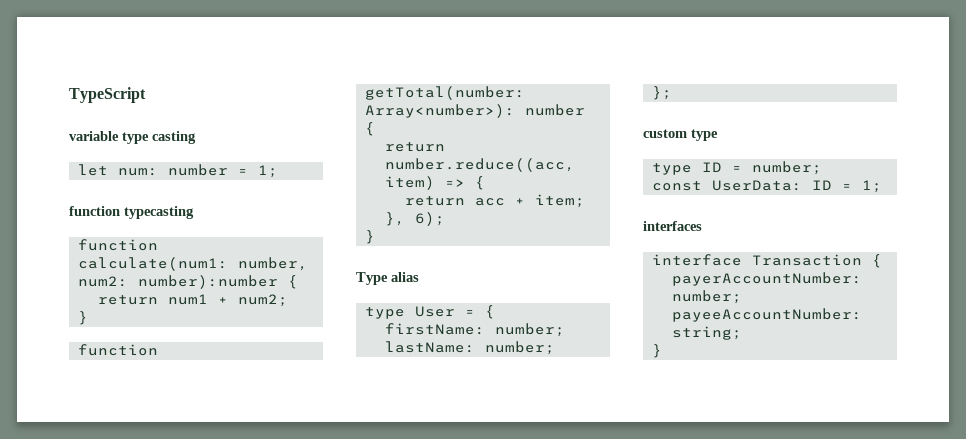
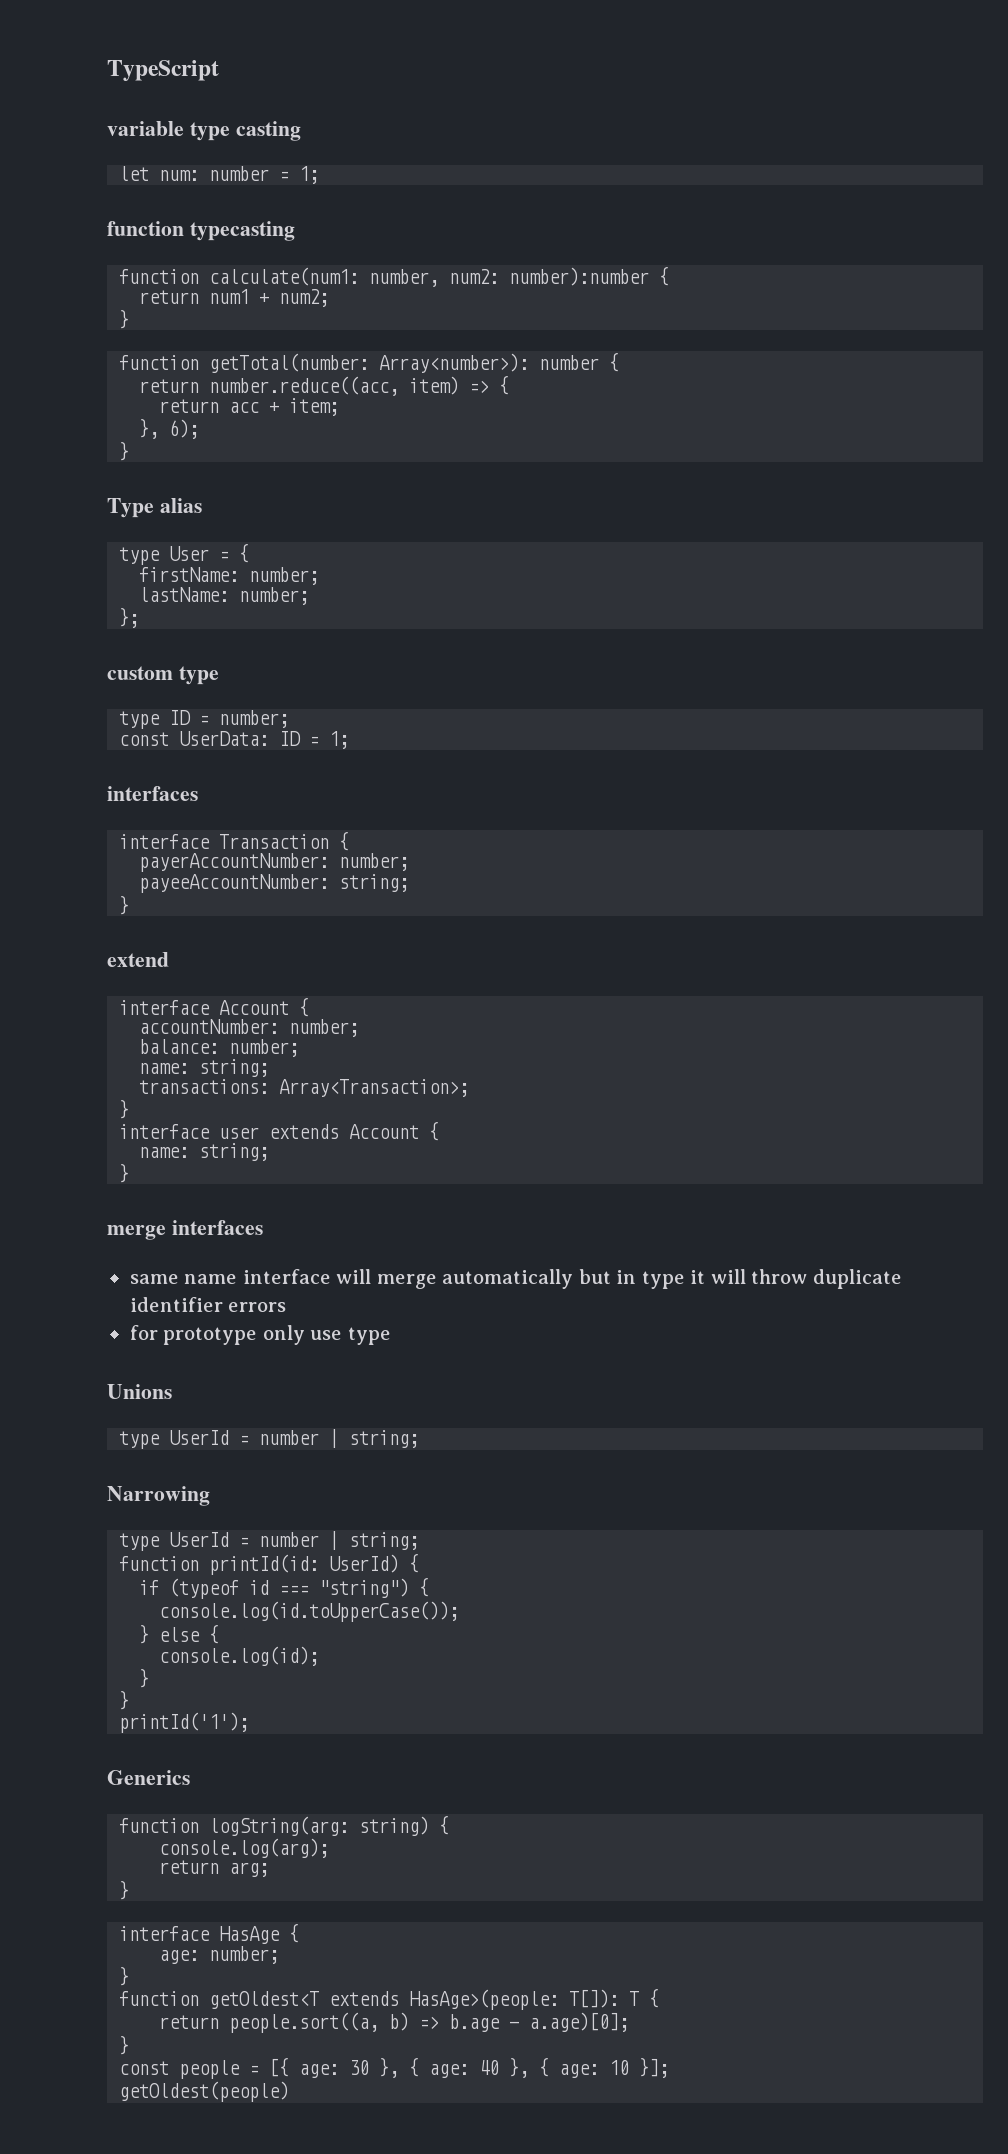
(662, 351) none -> [107,952,169,967] [119,997,310,1017] [139,1019,360,1037] [139,1039,300,1057] [139,1059,270,1077] [139,1079,470,1097] [119,1099,130,1119] [119,1121,440,1141] [139,1143,270,1161] [119,1163,130,1183] [107,1220,263,1240] [129,1269,902,1289] [129,1297,287,1312] [129,1325,391,1345] [107,1384,172,1399] [119,1429,420,1449] [107,1486,210,1506] [119,1531,420,1551] [119,1553,420,1575] [139,1577,430,1599] [159,1601,460,1622] [139,1624,220,1644] [159,1646,320,1666] [139,1668,150,1688] [119,1690,130,1710] [119,1712,250,1733] [107,1770,190,1785] [119,1815,450,1836] [159,1838,330,1858] [159,1860,270,1877] [119,1880,130,1900] [119,1923,300,1944] [159,1946,280,1964] [119,1966,130,1986] [119,1988,660,2010] [159,2012,630,2033] [119,2035,130,2055] [119,2057,670,2079] [119,2081,290,2102] // extend // interface Account { // accountNumber: number; // balance: number; // name: string; // transactions: Array<Transaction>; // } // interface user extends Account { // name: string; // } // merge interfaces // same name interface will merge automatically but in type it will throw duplicate identifier errors // for prototype only use type // Unions // type UserId = number | string; // Narrowing // type UserId = number | string; // function printId(id: UserId) { // if (typeof id === "string") { // console.log(id.toUpperCase()); // } else { // console.log(id); // } // } // printId('1'); // Generics // function logString(arg: string) { // console.log(arg); // return arg; // } // interface HasAge { // age: number; // } // function getOldest<T extends HasAge>(people: T[]): T { // return people.sort((a, b) => b.age - a.age)[0]; // } // const people = [{ age: 30 }, { age: 40 }, { age: 10 }]; // getOldest(people)

